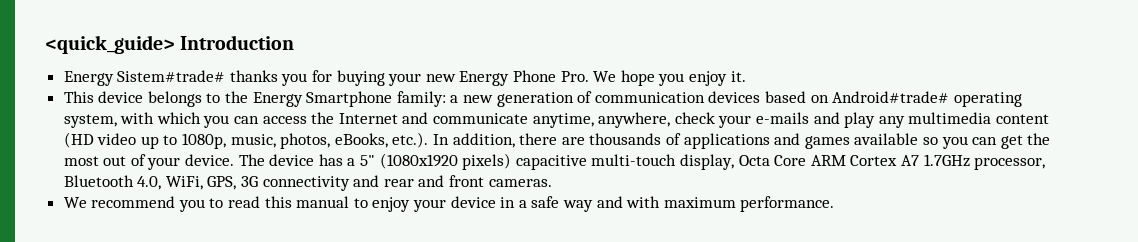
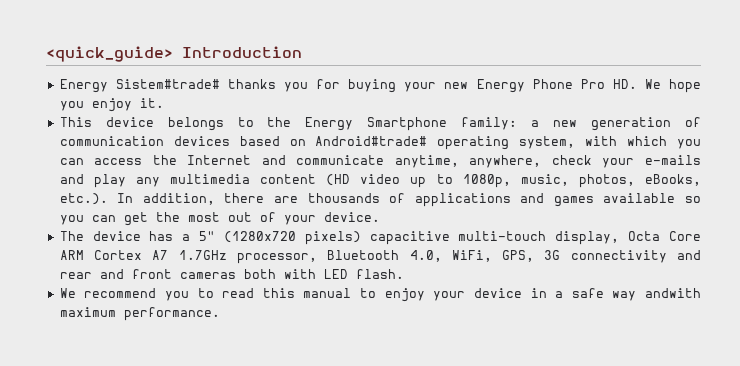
[560,71,589,82] Pro. -> [580,79,637,89] Pro HD.
(235, 160) none -> (380, 217) //
[379,153,458,169] (1080x1920 -> [223,231,296,243] (1280x720
[488,179,552,187] cameras. -> [179,269,404,279] cameras both with LED flash.
[596,196,661,208] and with -> [645,288,702,298] andwith

